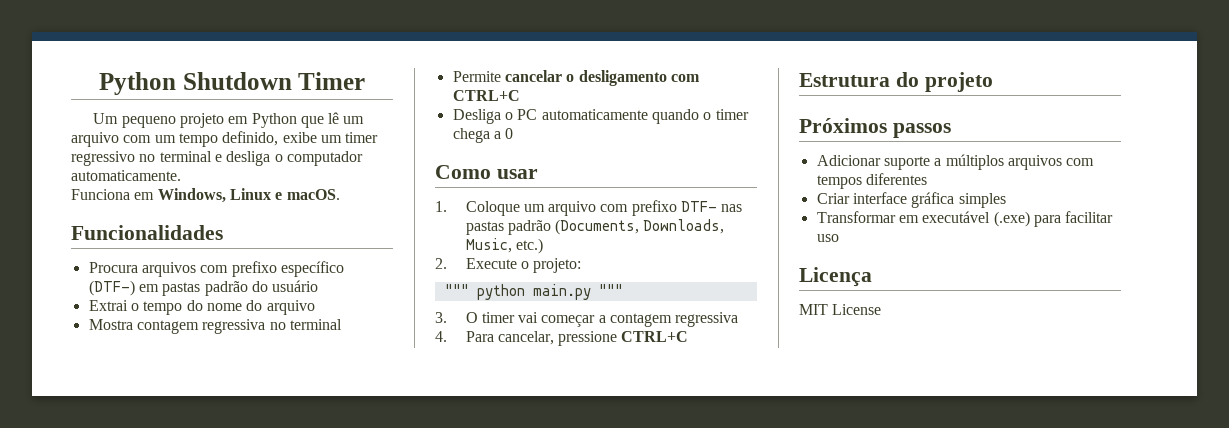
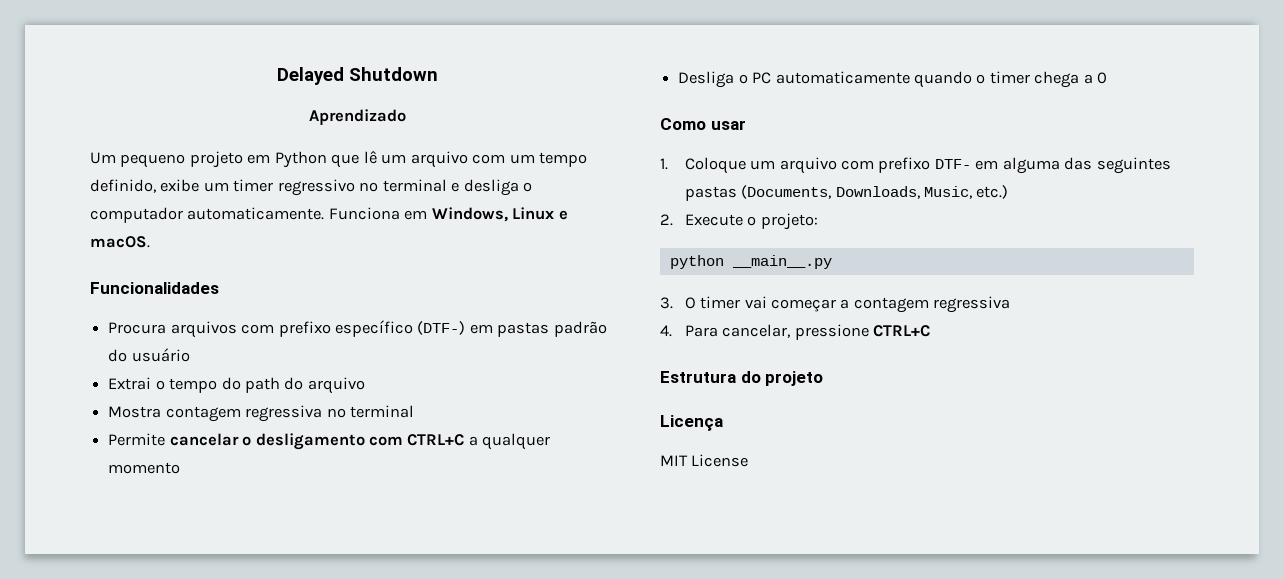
[98,72,176,95] Python -> [276,67,344,85] Delayed
[298,72,366,90] Timer -> [308,109,406,125] // Aprendizado
(181, 175) // -> (325, 213) none
[206,303,242,311] nome -> [244,377,280,393] path
(520, 95) none -> [468,433,551,450] [108,462,181,474] a qualquer momento
[721,204,743,212] [465,220,551,235] nas pastas padrão -> [975,157,1171,174] [684,186,737,201] em alguma das seguintes pastas
[444,284,623,300] """ python main.py """ -> [669,255,832,269] python __main__.py
[799,118,951,138] [816,154,1095,170] [816,173,927,189] [816,192,1006,208] [816,211,1114,227] [816,234,839,242] // Próximos passos // Adicionar suporte a múltiplos arquivos com tempos diferentes // Criar interface gráfica simples // Transformar em executável (.exe) para facilitar uso -> (824, 378) none

